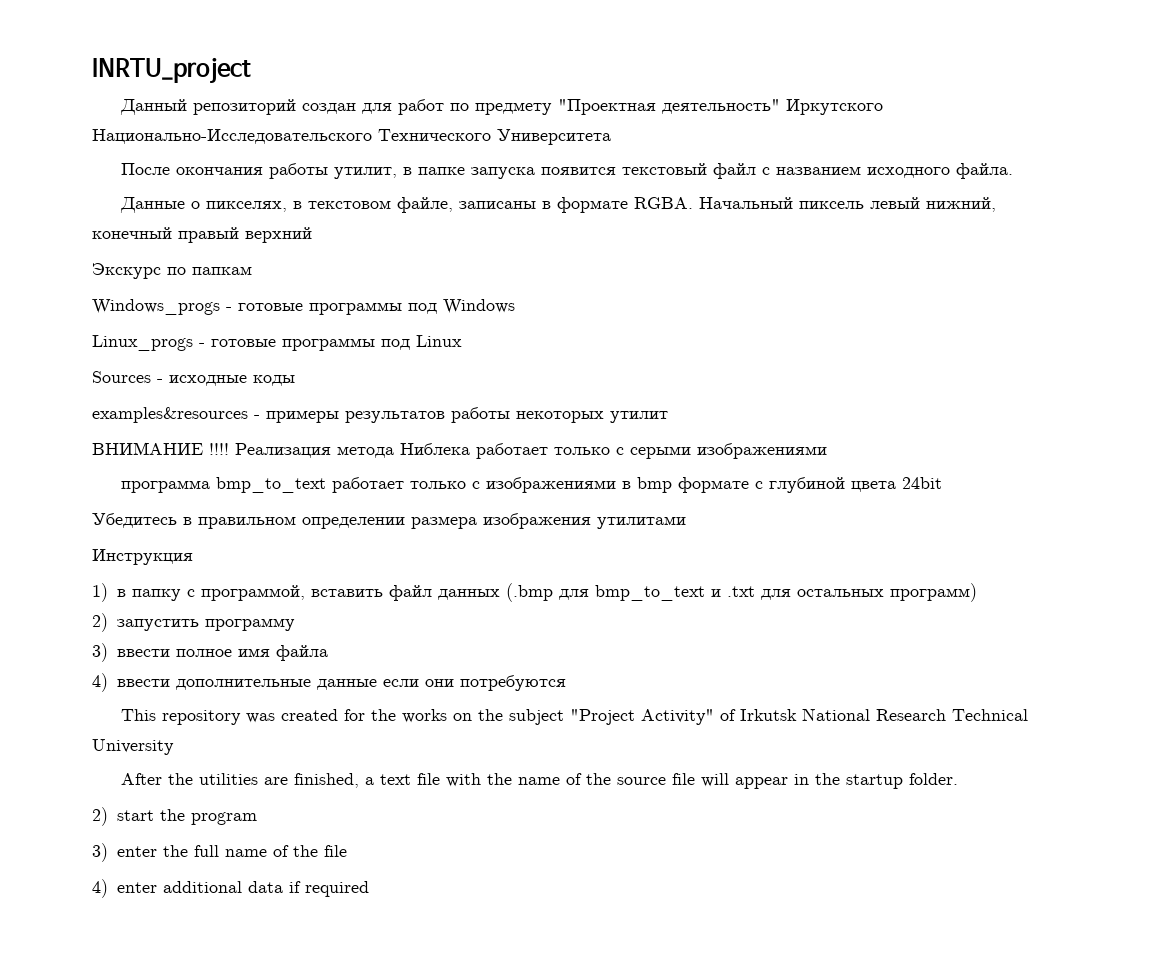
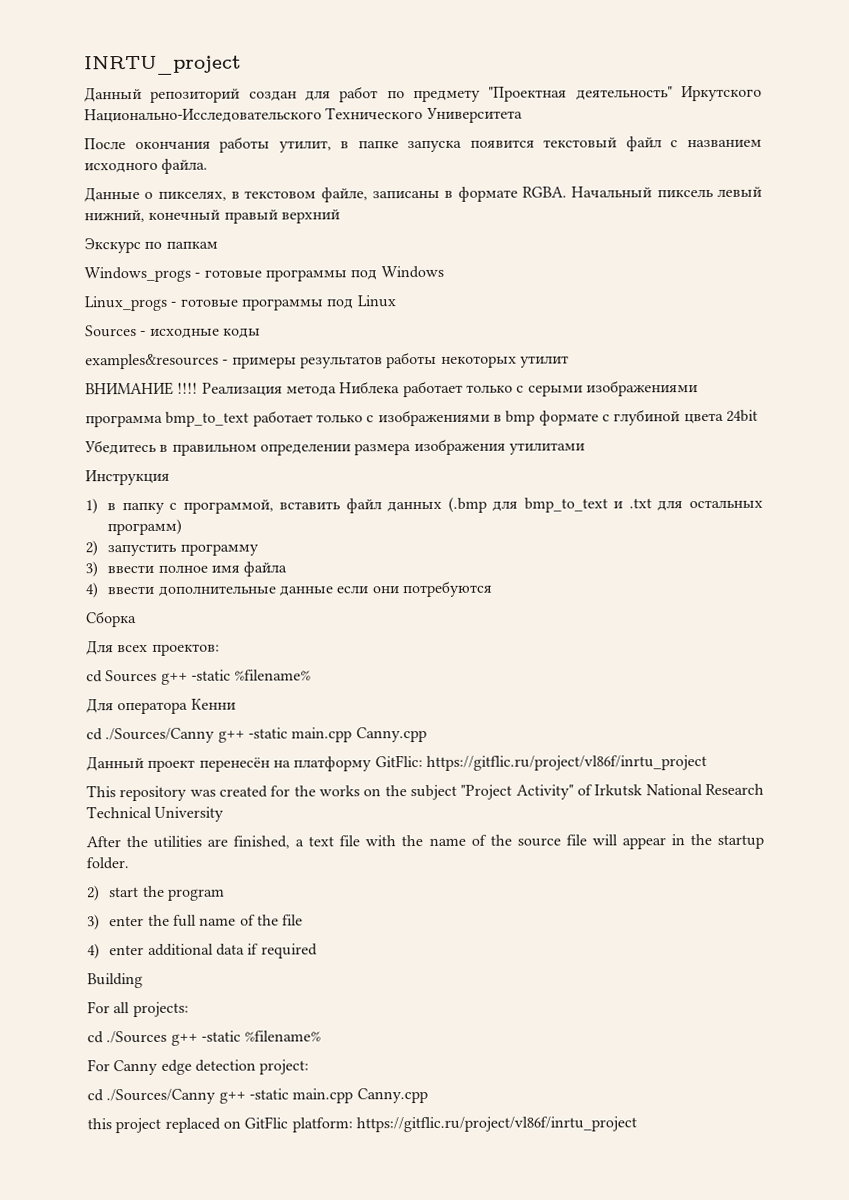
(566, 683) none -> [86,611,137,628] [86,640,220,656] [86,669,312,685] [86,698,236,715] [86,726,427,744] [86,755,707,772] // Сборка // Для всех проектов: // cd Sources g++ -static %filename% // Для оператора Кенни // cd ./Sources/Canny g++ -static main.cpp Canny.cpp // Данный проект перенесён на платформу GitFlic: https://gitflic.ru/project/vl86f/inrtu_project
(369, 889) none -> [87,972,143,989] [87,1001,189,1018] [87,1030,322,1046] [87,1059,310,1076] [87,1087,428,1105] [87,1116,637,1134] // Building // For all projects: // cd ./Sources g++ -static %filename% // For Canny edge detection project: // cd ./Sources/Canny g++ -static main.cpp Canny.cpp // this project replaced on GitFlic platform: https://gitflic.ru/project/vl86f/inrtu_project

